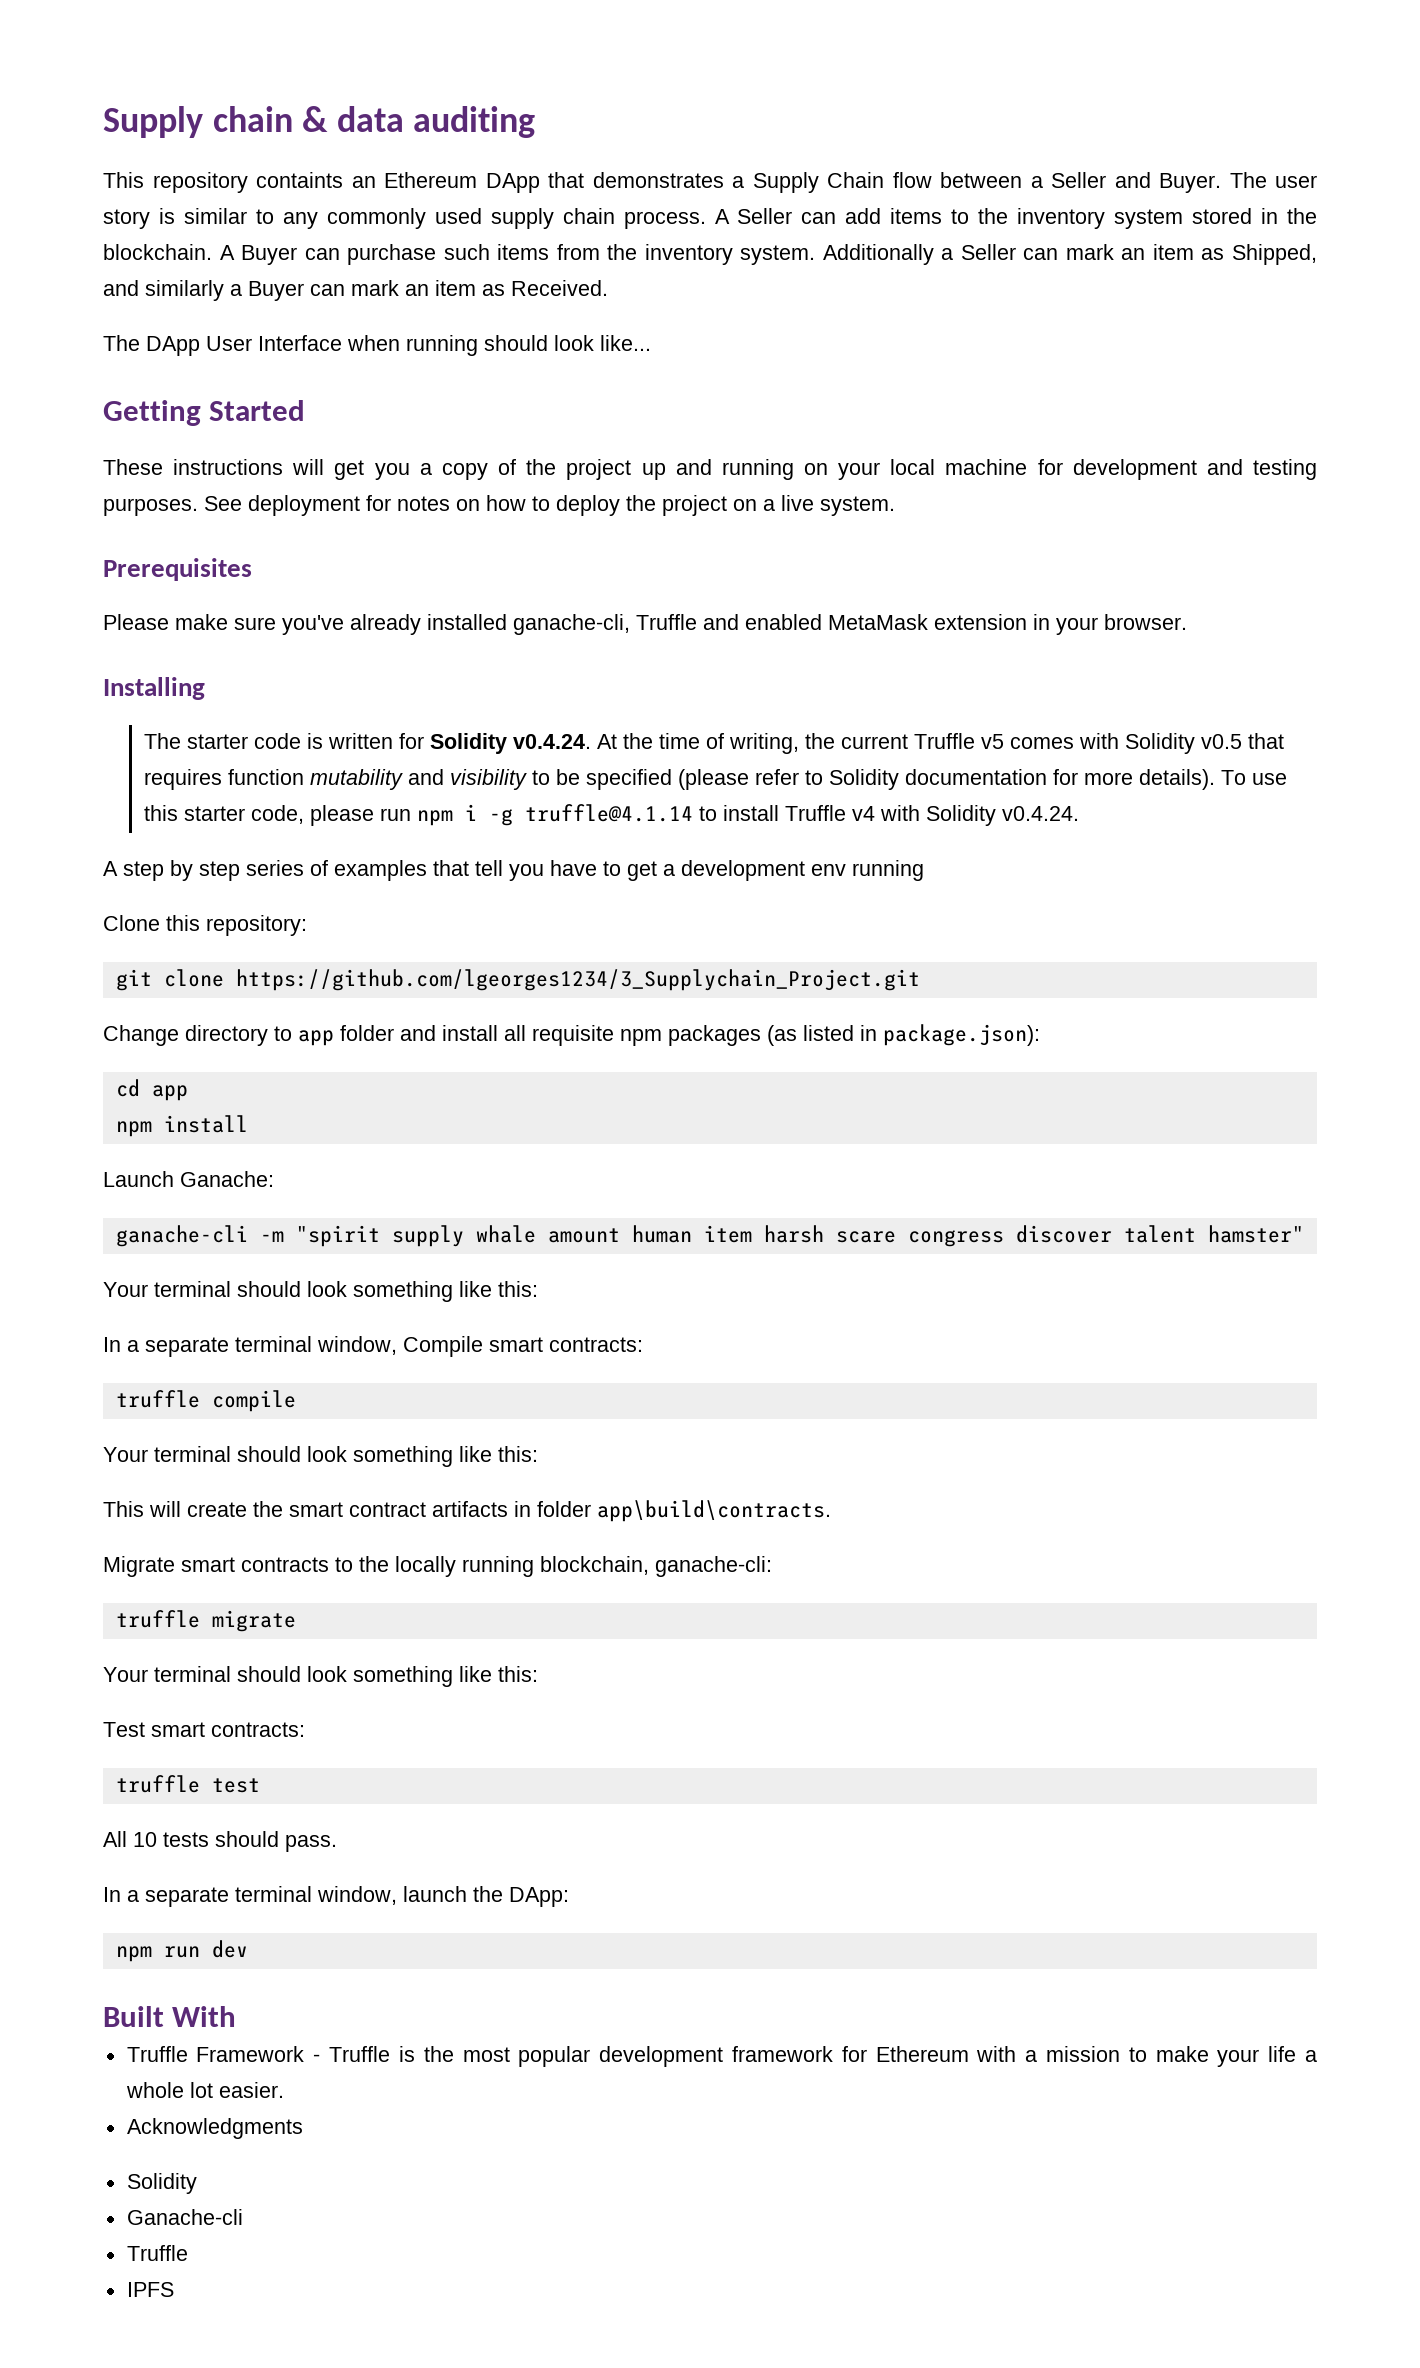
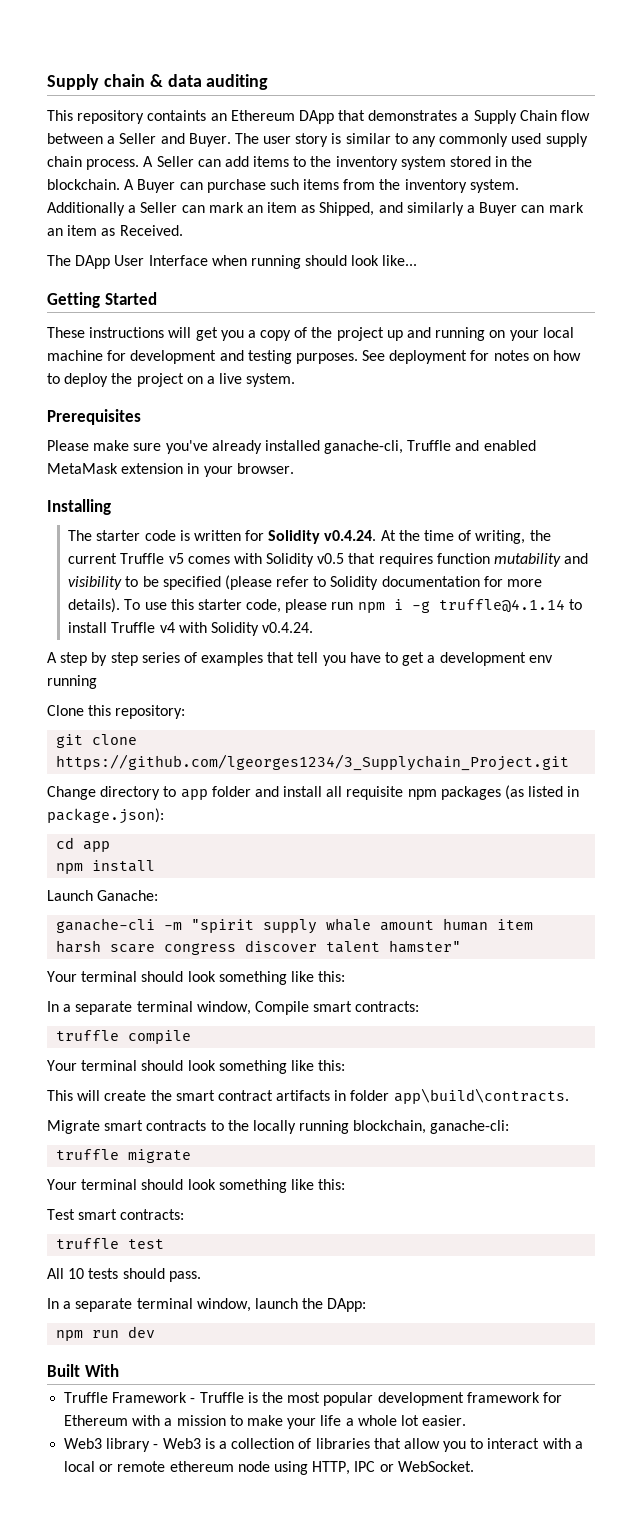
[126,2118,303,2139] [126,2173,197,2194] [126,2209,243,2225] [126,2245,188,2261] [126,2282,174,2297] Acknowledgments // Solidity // Ganache-cli // Truffle // IPFS -> [64,1438,583,1452] [64,1461,474,1475] Web3 library - Web3 is a collection of libraries that allow you to interact with a local or remote ethereum node using HTTP, IPC or WebSocket.

